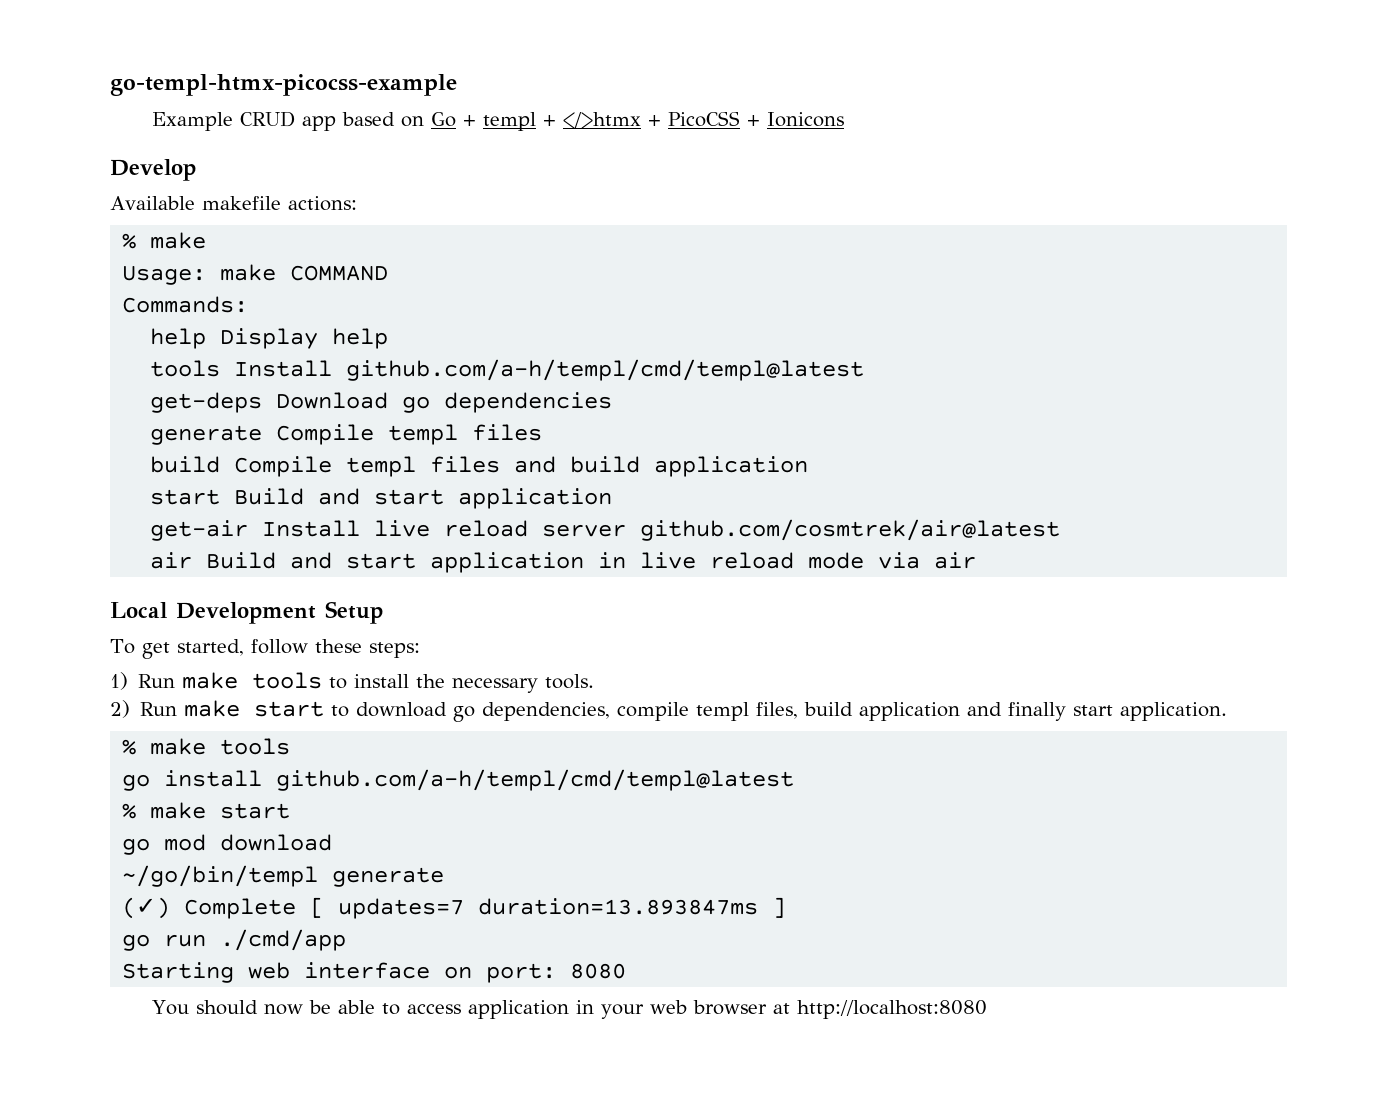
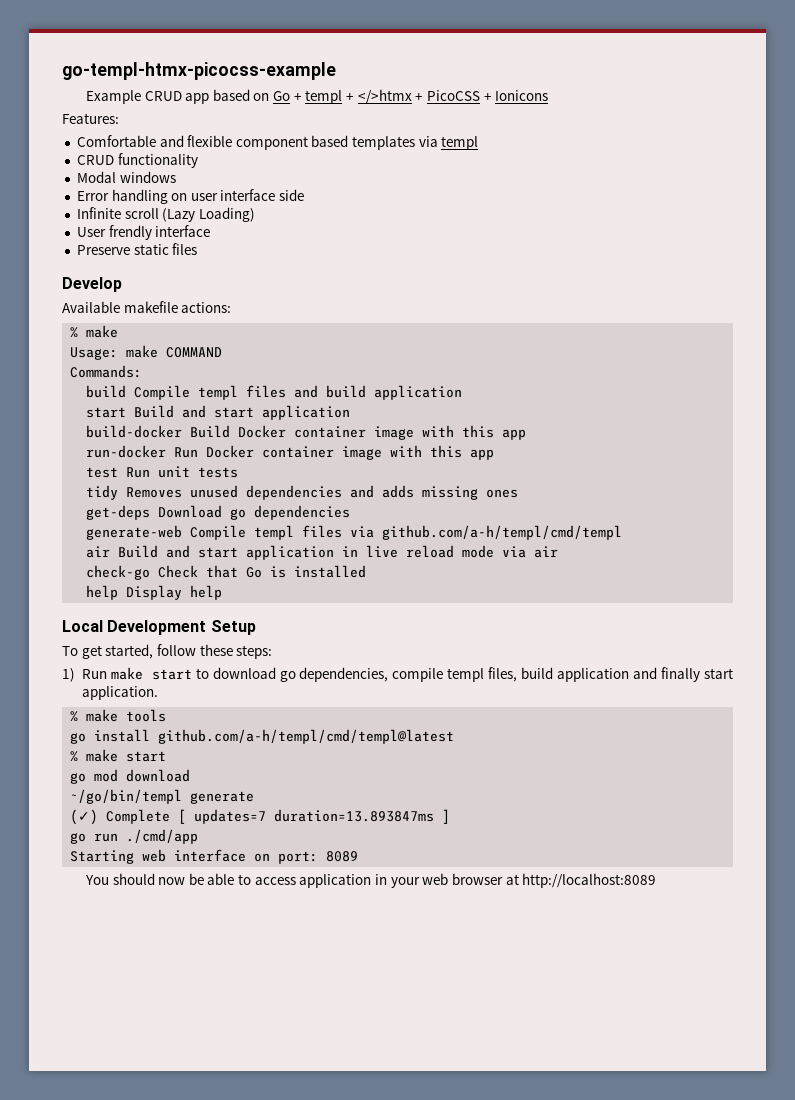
(845, 119) none -> [62,113,119,124] [76,135,479,150] [76,153,198,168] [76,171,176,183] [76,189,305,204] [76,207,255,222] [76,225,211,240] [76,243,198,255] // Features: // Comfortable and flexible component based templates via templ // CRUD functionality // Modal windows // Error handling on user interface side // Infinite scroll (Lazy Loading) // User frendly interface // Preserve static files
[150,328,389,349] [150,359,865,381] [150,392,613,413] [150,424,543,445] // help Display help // tools Install github.com/a-h/templ/cmd/templ@latest // get-deps Download go dependencies // generate Compile templ files -> (143, 371) none
[150,519,1061,541] get-air Install live reload server github.com/cosmtrek/air@latest -> [86,425,527,440] [86,445,495,460] [86,466,239,478] [86,485,519,500] [86,505,351,520] [86,525,623,540] build-docker Build Docker container image with this app // run-docker Run Docker container image with this app // test Run unit tests // tidy Removes unused dependencies and adds missing ones // get-deps Download go dependencies // generate-web Compile templ files via github.com/a-h/templ/cmd/templ
(977, 560) none -> [86,565,367,580] [86,585,223,600] // check-go Check that Go is installed // help Display help
[252,672,595,693] [110,700,241,718] tools to install the necessary tools. // 2) Run make -> (144, 673) none
[570,963,627,979] 8080 -> [326,851,359,862] 8089
[797,1000,988,1019] http://localhost:8080 -> [522,873,657,888] http://localhost:8089

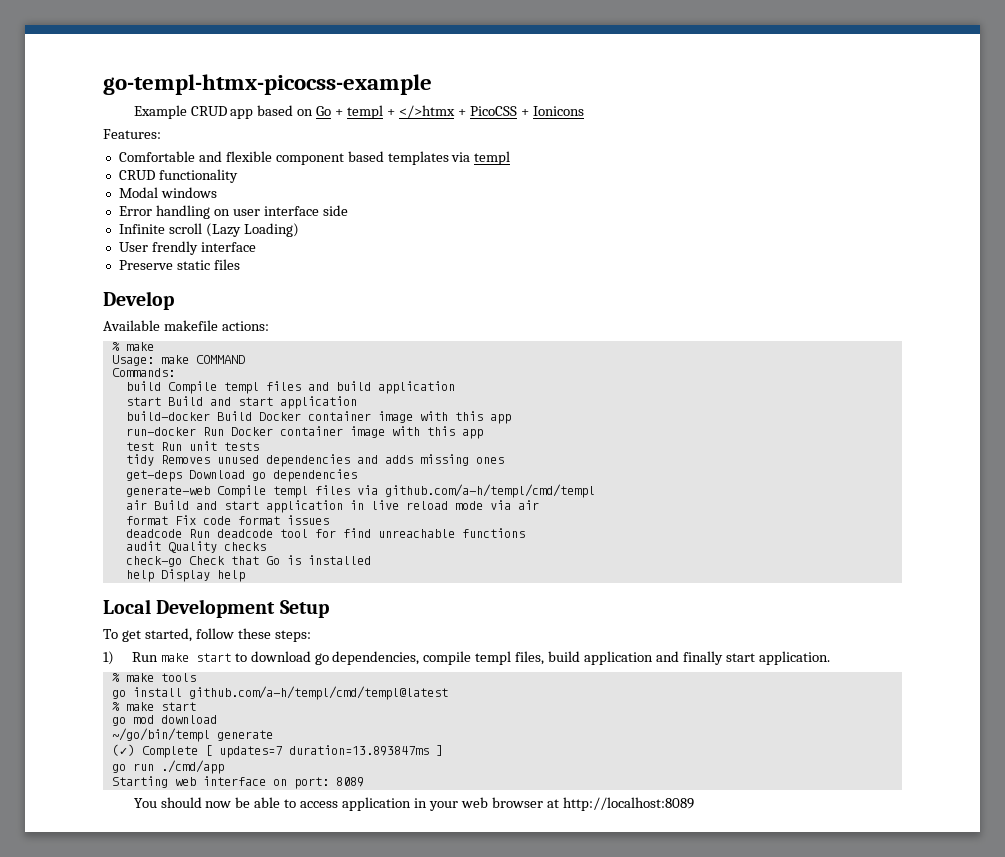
(559, 552) none -> [125,515,329,525] [125,528,525,538] [125,541,266,553] // format Fix code format issues // deadcode Run deadcode tool for find unreachable functions // audit Quality checks

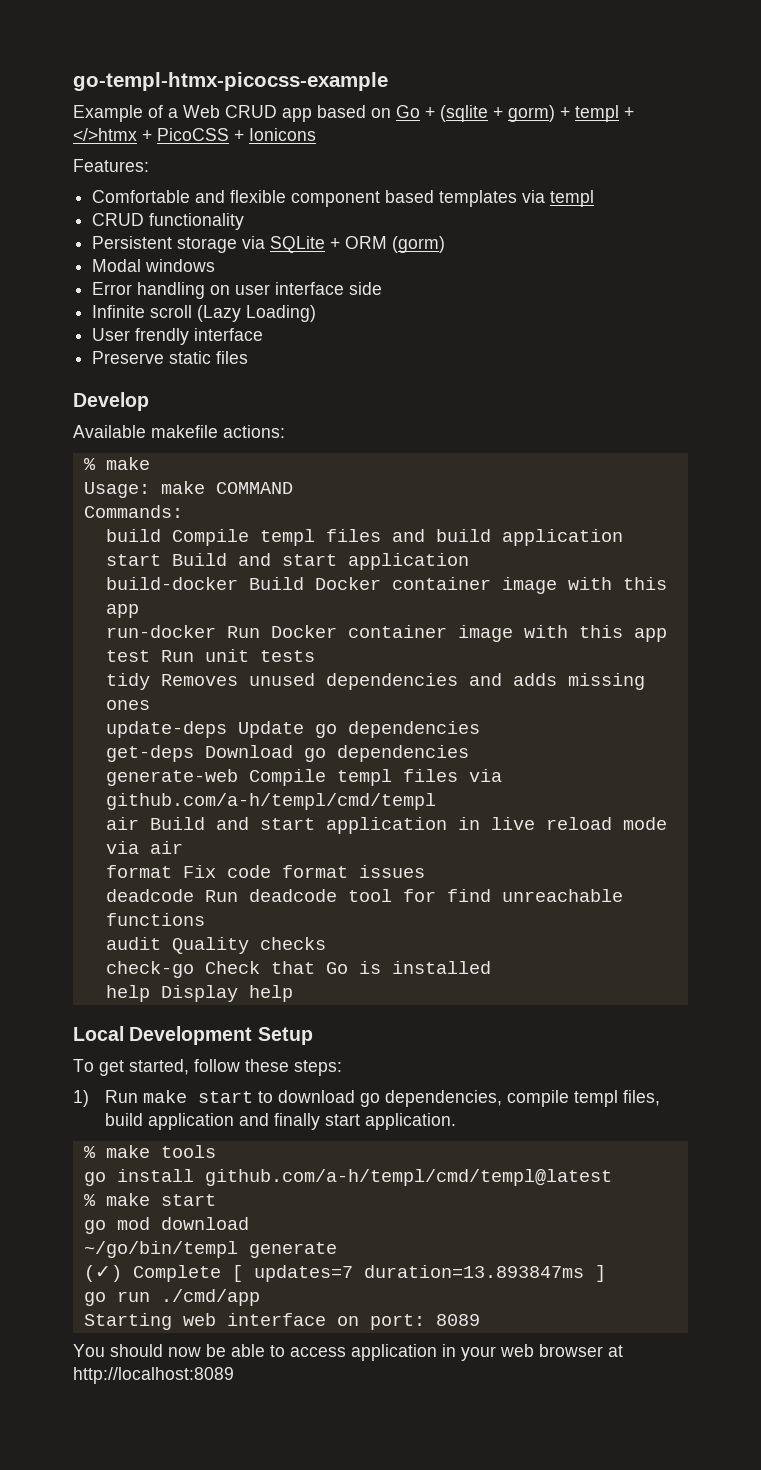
(187, 112) none -> [148,105,220,118] of a Web
(344, 112) none -> [440,105,570,122] (sqlite + gorm) +
(238, 176) none -> [92,236,446,253] // Persistent storage via SQLite + ORM (gorm)
(504, 460) none -> [105,721,480,738] // update-deps Update go dependencies

